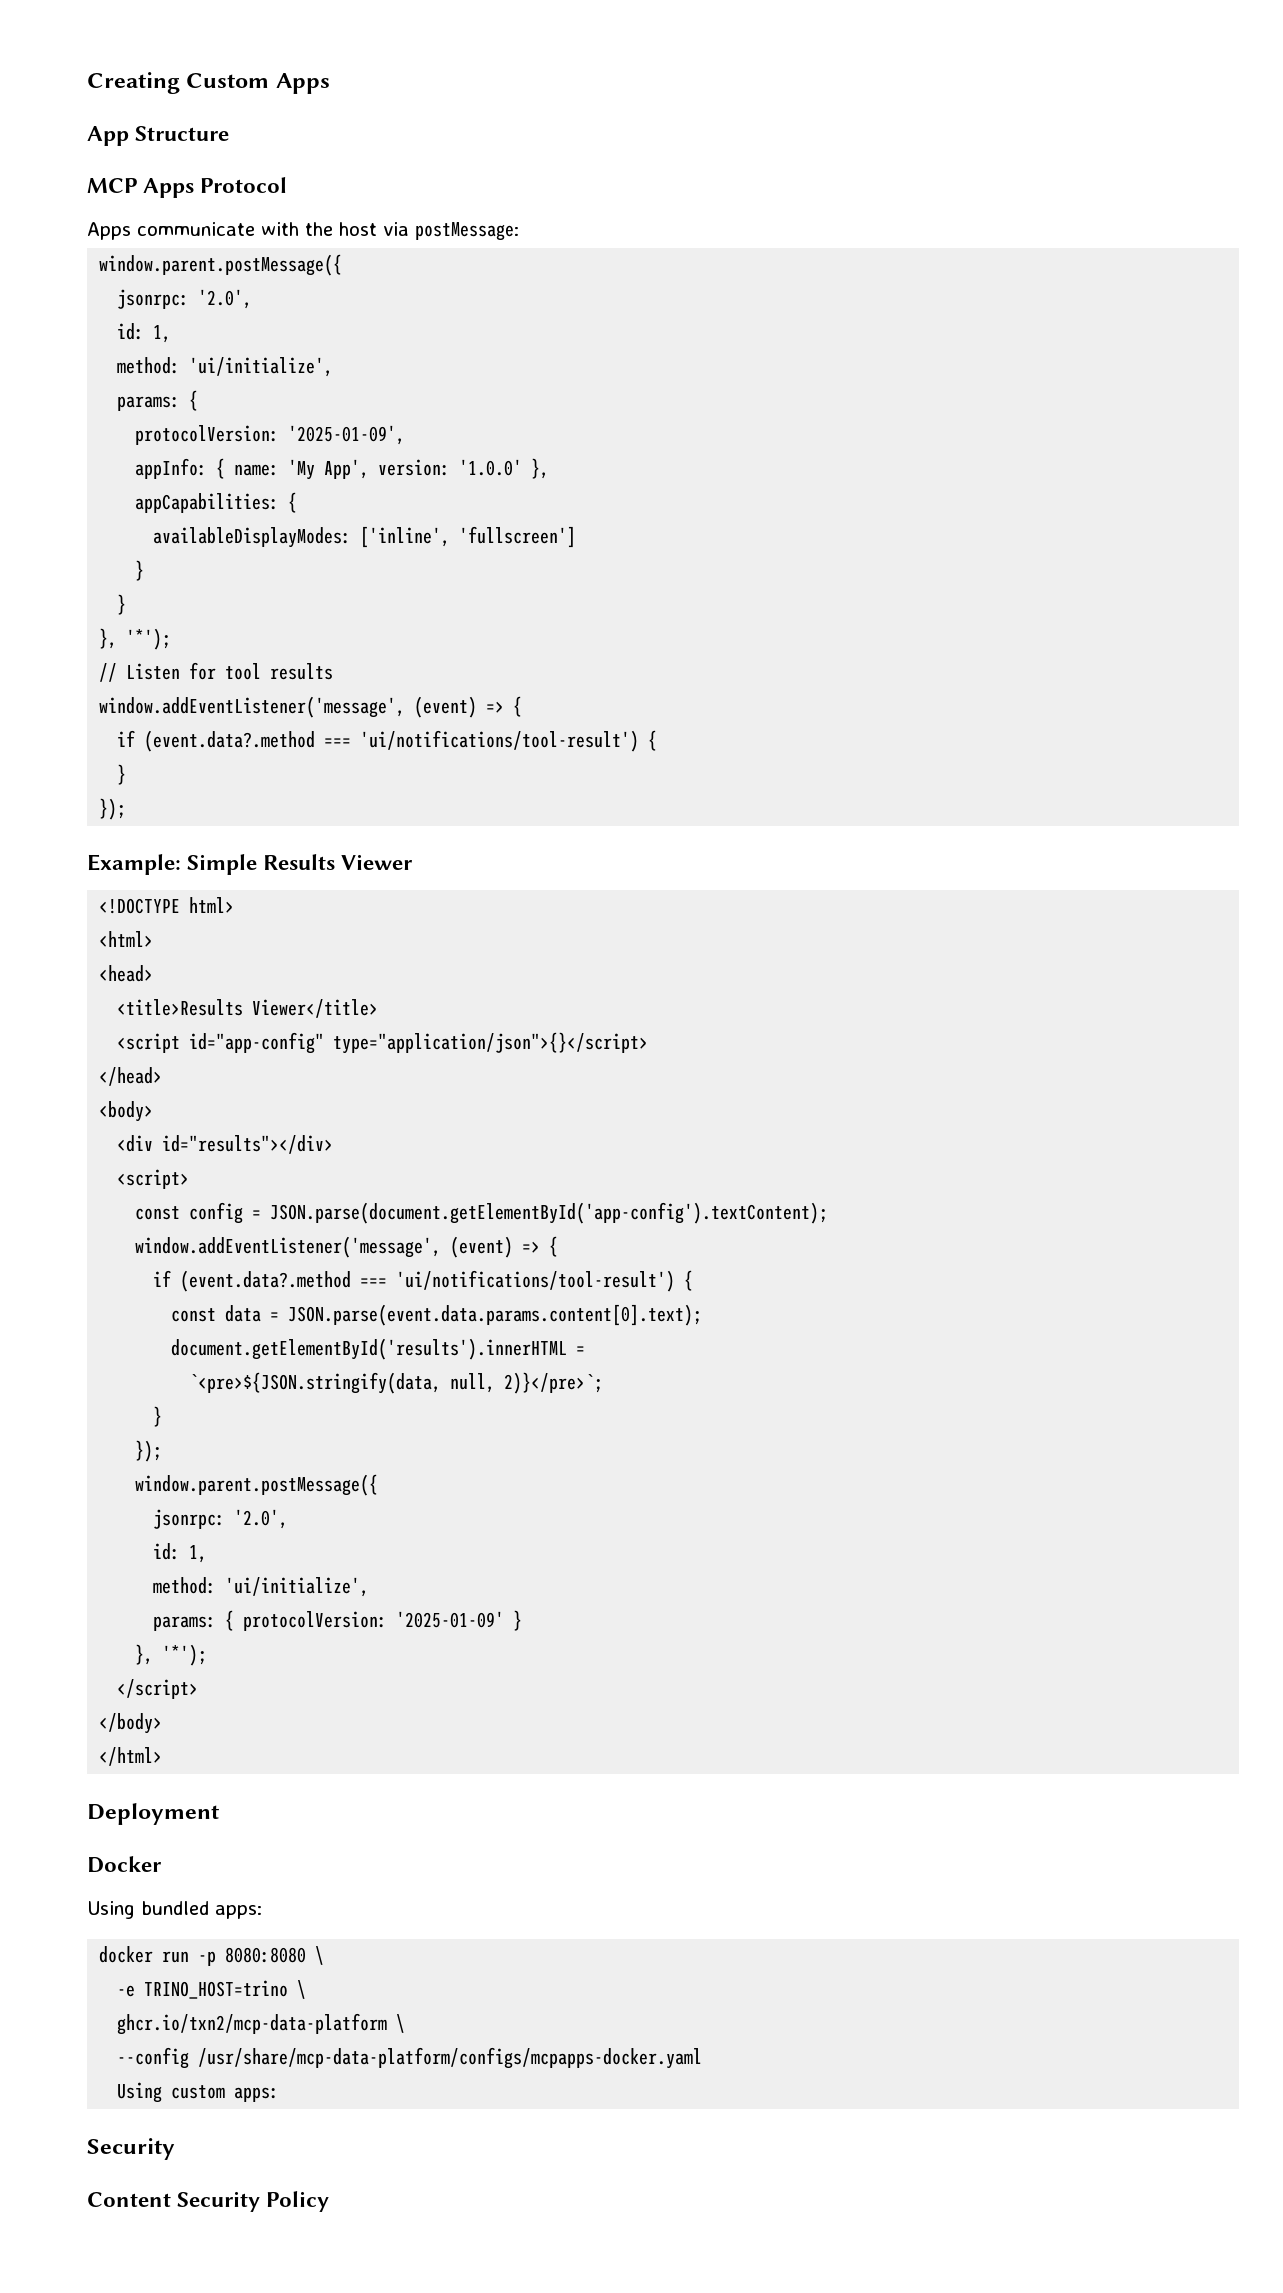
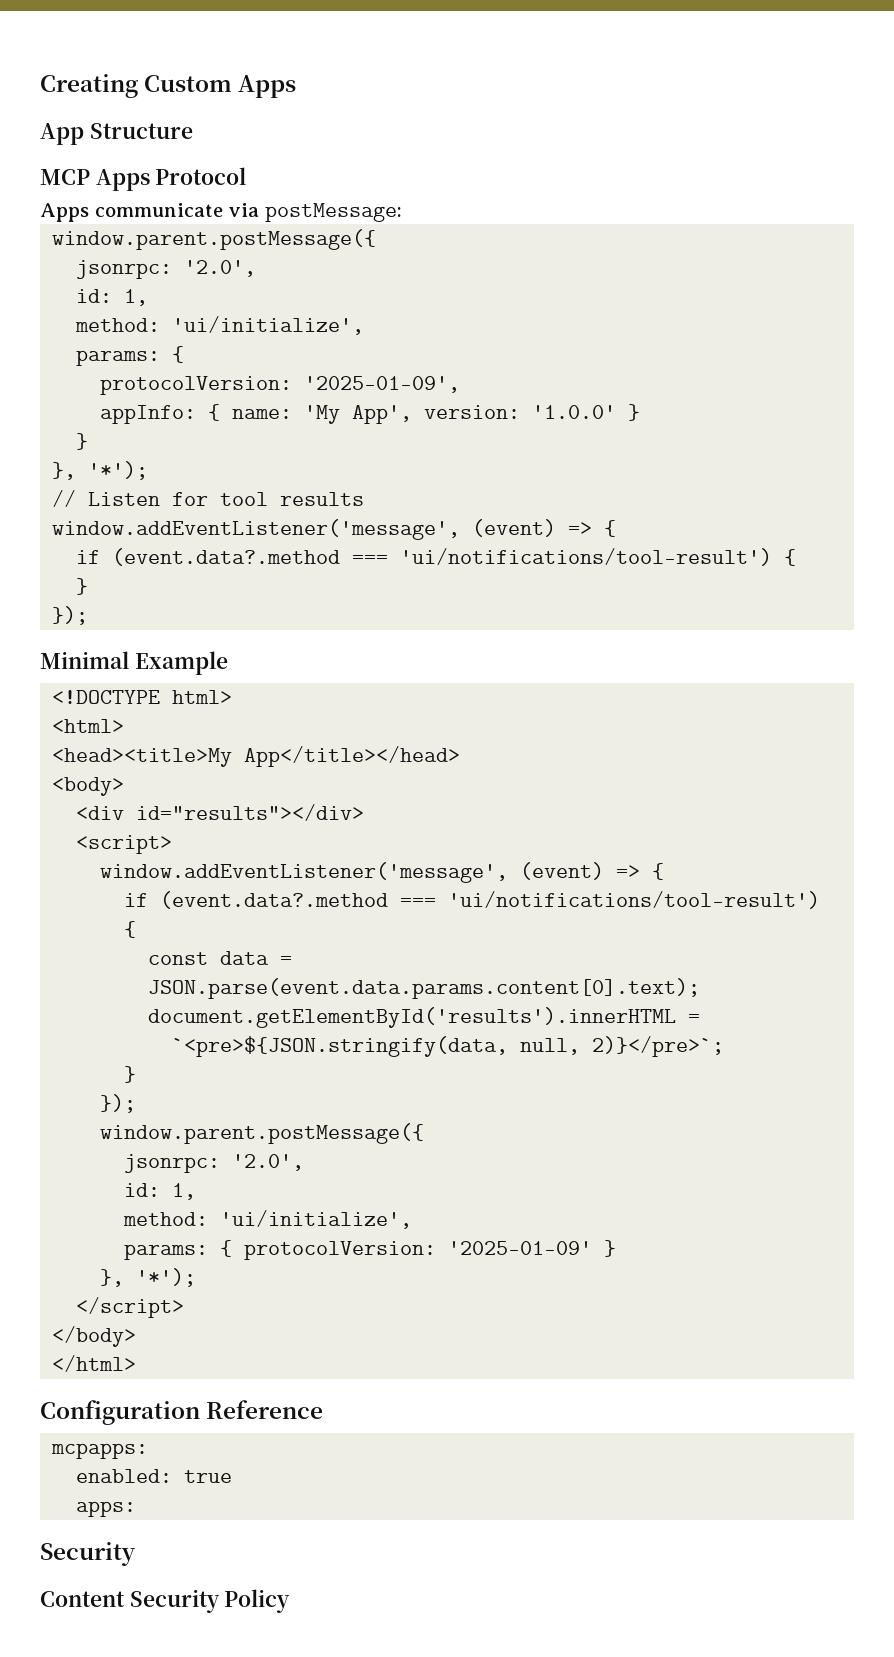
[261,222,377,236] with the host -> (224, 210) none
[531,458,550,479] [135,492,298,513] [153,526,577,548] }, // appCapabilities: { // availableDisplayModes: ['inline', 'fullscreen'] // -> (617, 412) none
[87,854,414,875] Example: Simple Results Viewer -> [40,651,228,675] Minimal Example
[99,965,154,982] [117,999,379,1018] [117,1032,649,1054] [99,1067,163,1086] <head> // <title>Results Viewer</title> // <script id="app-config" type="application/json">{}</script> // </head> -> [52,746,461,767] <head><title>My App</title></head>
[135,1202,829,1224] // const config = JSON.parse(document.getElementById('app-config').textContent); -> (173, 844) none
[87,1803,219,1825] [87,1856,162,1873] [87,1901,262,1919] [99,1946,325,1966] [117,1980,307,1999] [117,2013,406,2035] [117,2047,703,2069] [117,2082,226,2103] Deployment // Docker // Using bundled apps: // docker run -p 8080:8080 \ // -e TRINO_HOST=trino \ // ghcr.io/txn2/mcp-data-platform \ // --config /usr/share/mcp-data-platform/configs/mcpapps-docker.yaml // Using custom -> [40,1400,324,1425] [51,1443,149,1459] [76,1469,233,1483] Configuration Reference // mcpapps: // enabled: true //

